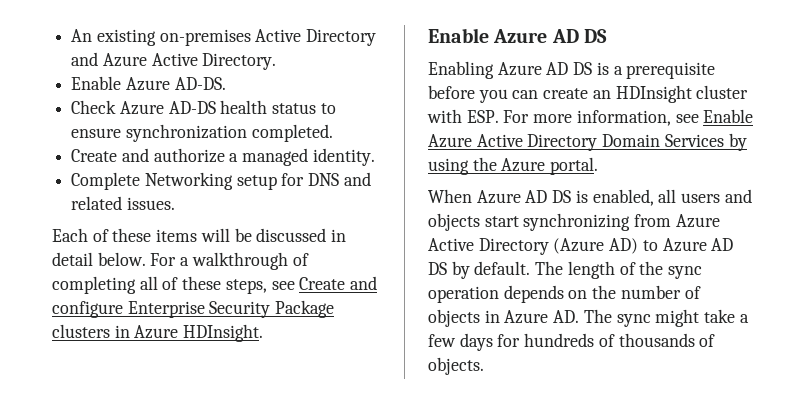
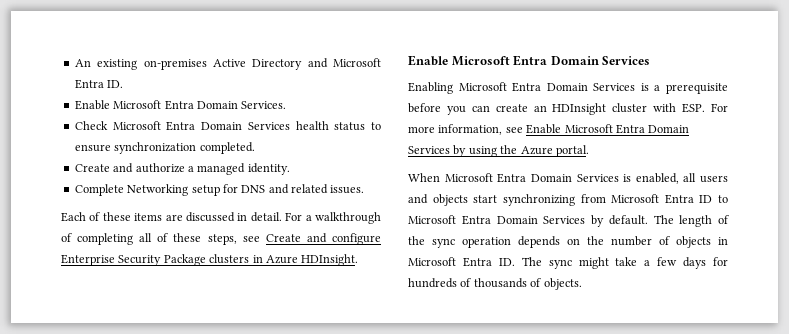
[102,53,277,70] [71,76,226,91] [71,100,216,115] Azure Active Directory. // Enable Azure AD-DS. // Check Azure AD-DS -> [333,58,381,67] [74,79,124,89] [74,100,287,110] [74,121,290,131] Microsoft Entra ID. // Enable Microsoft Entra Domain Services. // Check Microsoft Entra Domain Services
[200,228,347,242] [52,252,146,266] will be discussed in detail below. -> [165,212,282,222] are discussed in detail.
[493,29,607,43] [428,61,593,79] Azure AD DS // Enabling Azure AD DS -> [451,55,651,66] [408,82,636,94] Microsoft Entra Domain Services // Enabling Microsoft Entra Domain Services
[428,134,598,151] Azure Active Directory -> [564,124,645,134] Microsoft Entra
[476,190,572,204] Azure AD DS -> [444,173,619,183] Microsoft Entra Domain Services
[675,214,720,228] [428,238,734,255] [428,262,447,275] Azure Active Directory (Azure AD) to Azure AD DS -> [611,194,728,204] [408,215,586,225] Microsoft Entra ID to Microsoft Entra Domain Services
[504,310,580,324] Azure AD. -> [408,257,515,267] Microsoft Entra ID.

